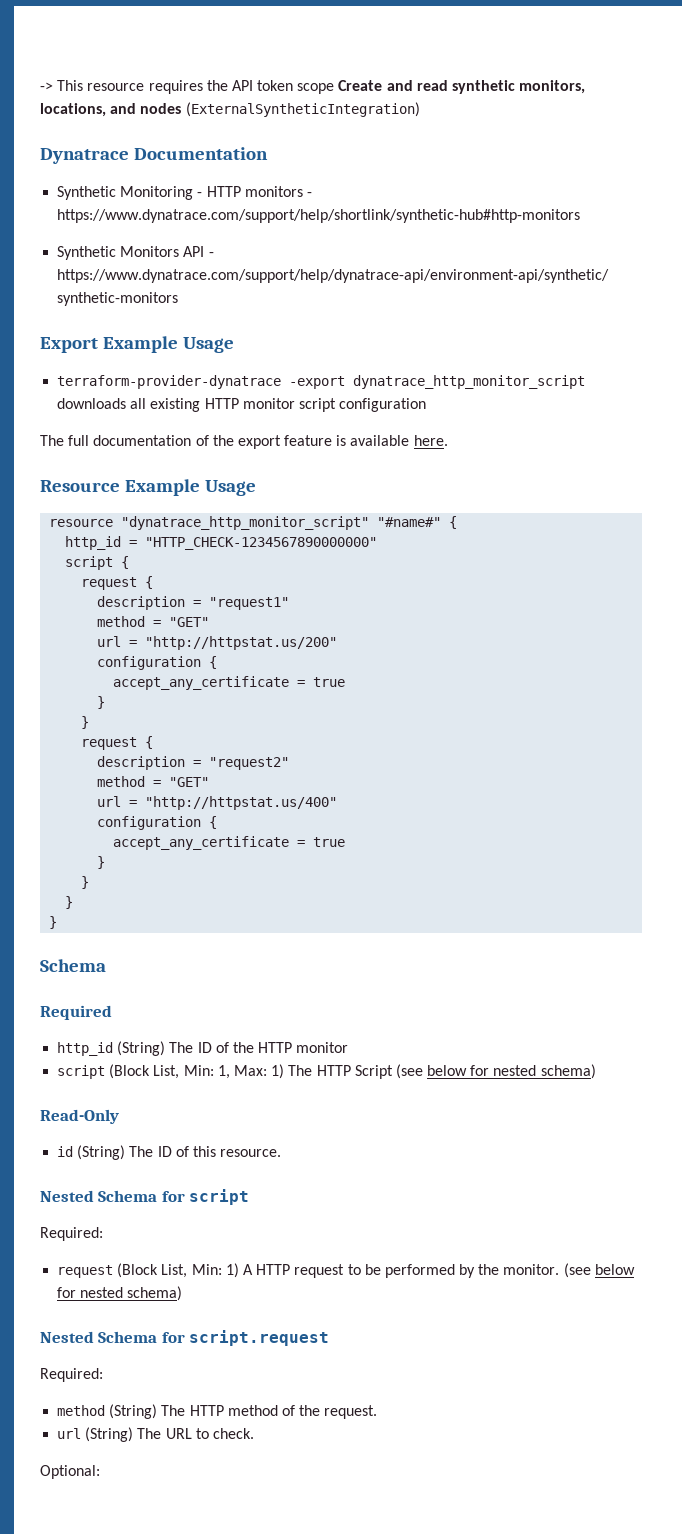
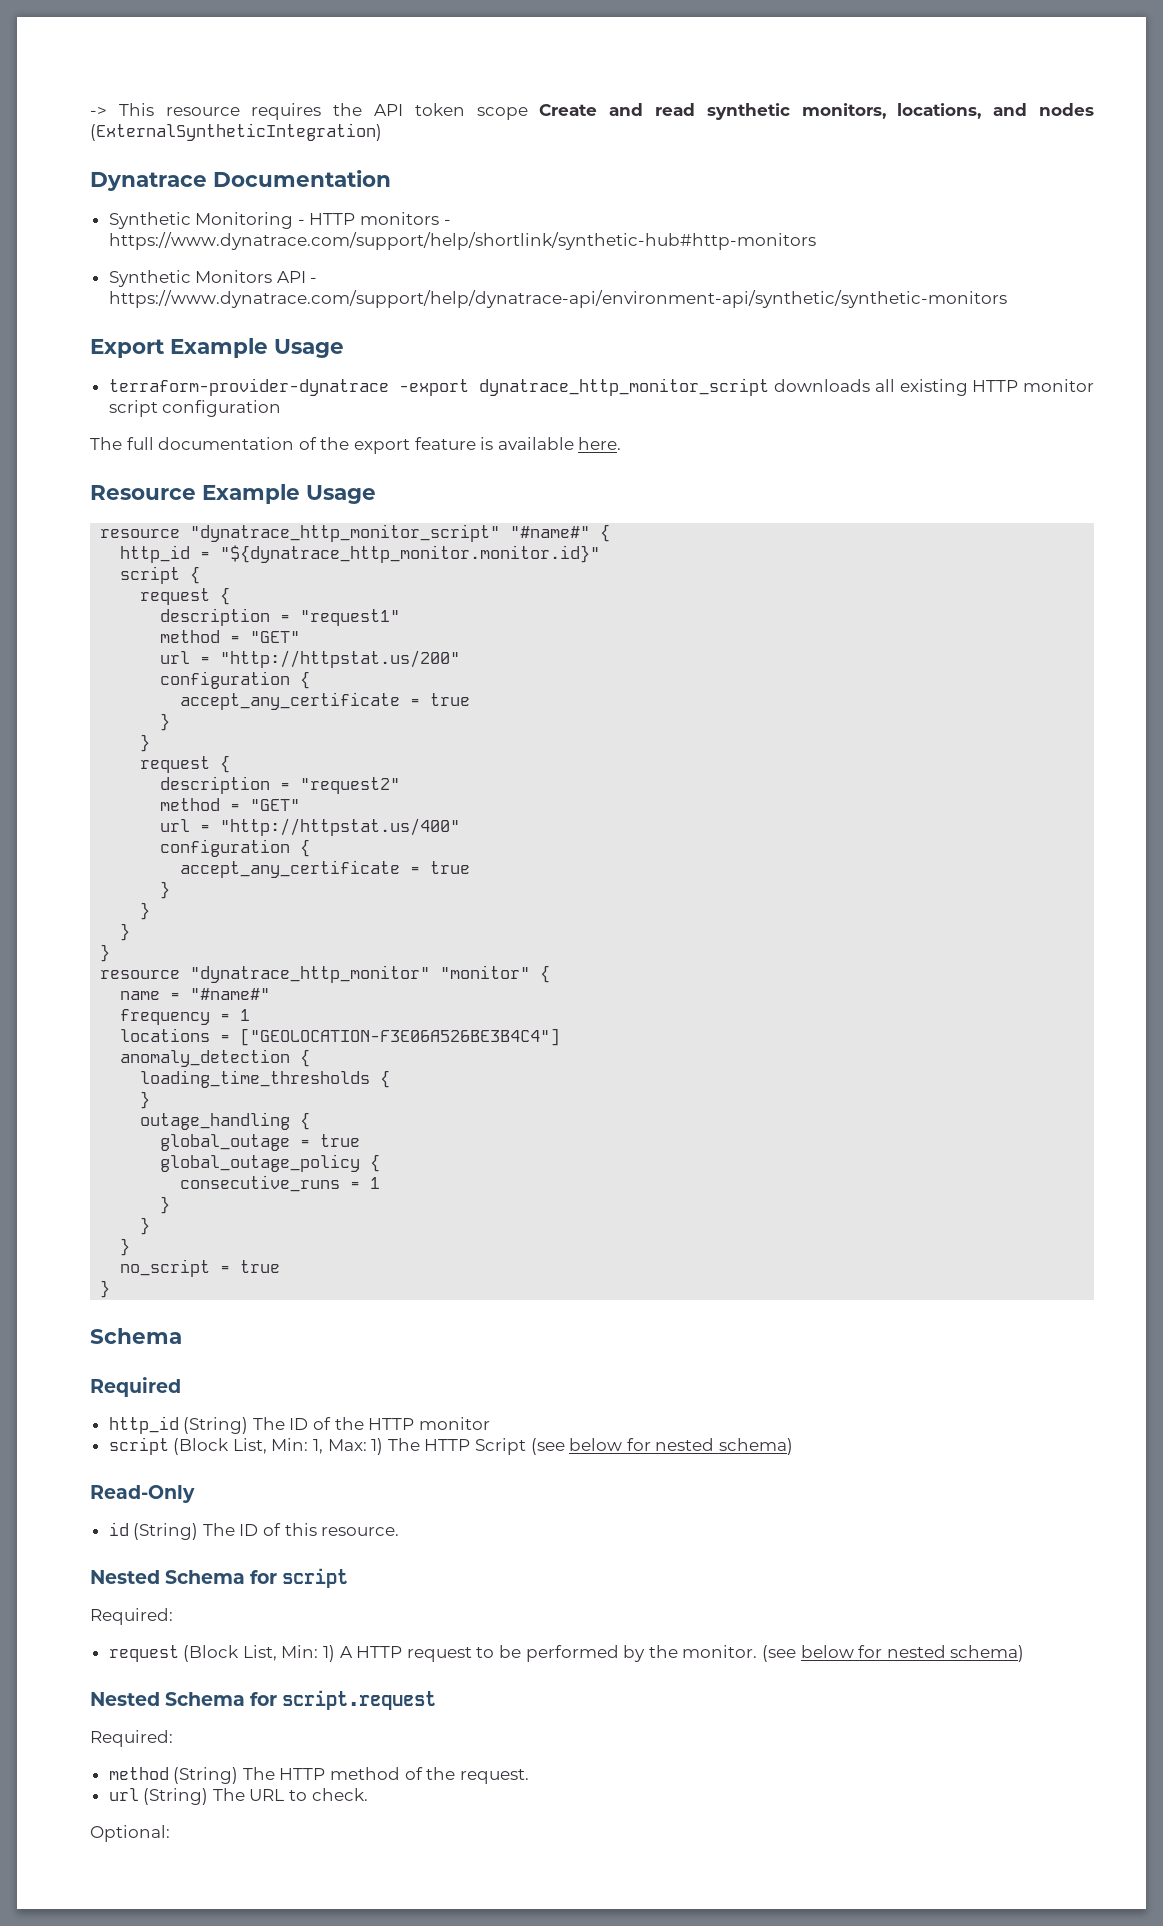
[145,537,378,550] "HTTP_CHECK-1234567890000000" -> [220,545,601,563] "${dynatrace_http_monitor.monitor.id}"
(58, 922) none -> [100,965,551,983] [120,988,271,1000] [120,1009,251,1025] [120,1028,561,1046] [120,1049,311,1067] [140,1070,391,1088] [140,1091,151,1109] [140,1112,311,1130] [160,1134,361,1151] [160,1154,381,1172] [180,1175,381,1192] [160,1196,171,1214] [140,1217,151,1235] [120,1238,131,1256] [120,1259,281,1277] [100,1280,111,1298] // resource "dynatrace_http_monitor" "monitor" { // name = "#name#" // frequency = 1 // locations = ["GEOLOCATION-F3E06A526BE3B4C4"] // anomaly_detection { // loading_time_thresholds { // } // outage_handling { // global_outage = true // global_outage_policy { // consecutive_runs = 1 // } // } // } // no_script = true // }

